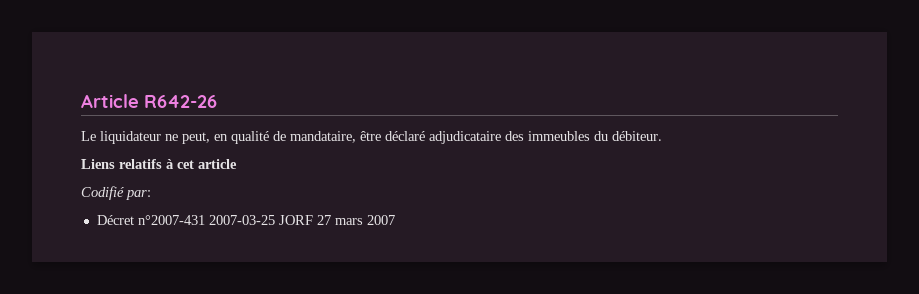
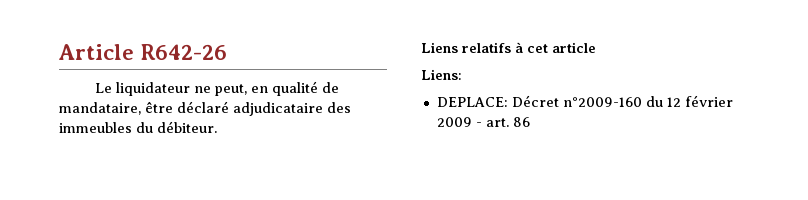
[81,186,151,200] [96,215,395,225] Codifié par: // Décret n°2007-431 2007-03-25 JORF 27 mars 2007 -> [421,69,462,80] [436,95,733,107] [436,117,530,127] Liens: // DEPLACE: Décret n°2009-160 du 12 février 2009 - art. 86

